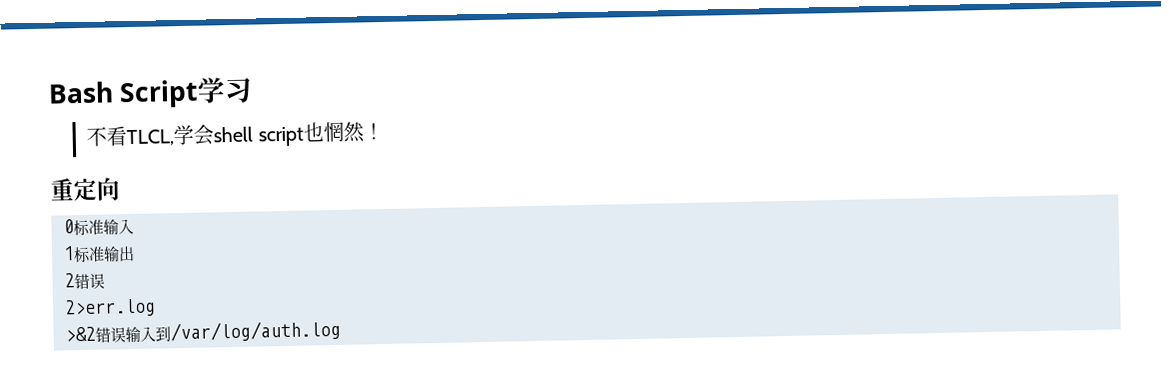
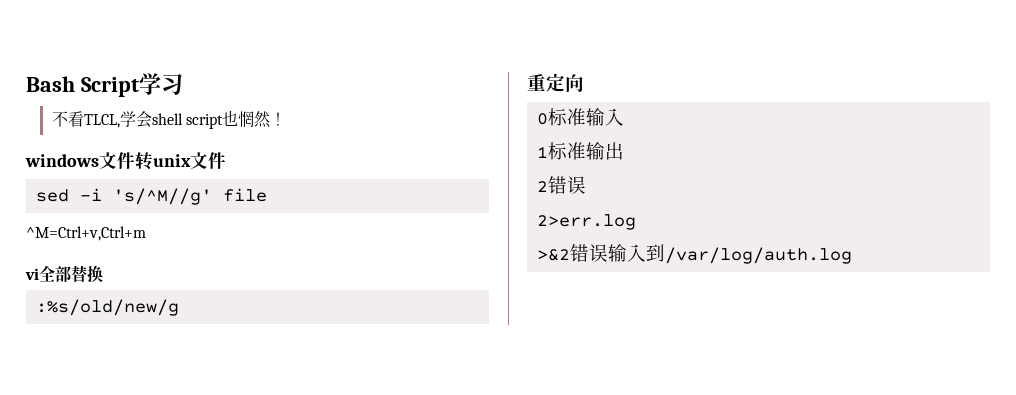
(384, 131) none -> [25,152,226,170] [35,188,267,205] [26,226,146,241] [25,265,103,283] [35,299,179,316] // windows文件转unix文件 // sed -i 's/^M//g' file // ^M=Ctrl+v,Ctrl+m // vi全部替换 // :%s/old/new/g

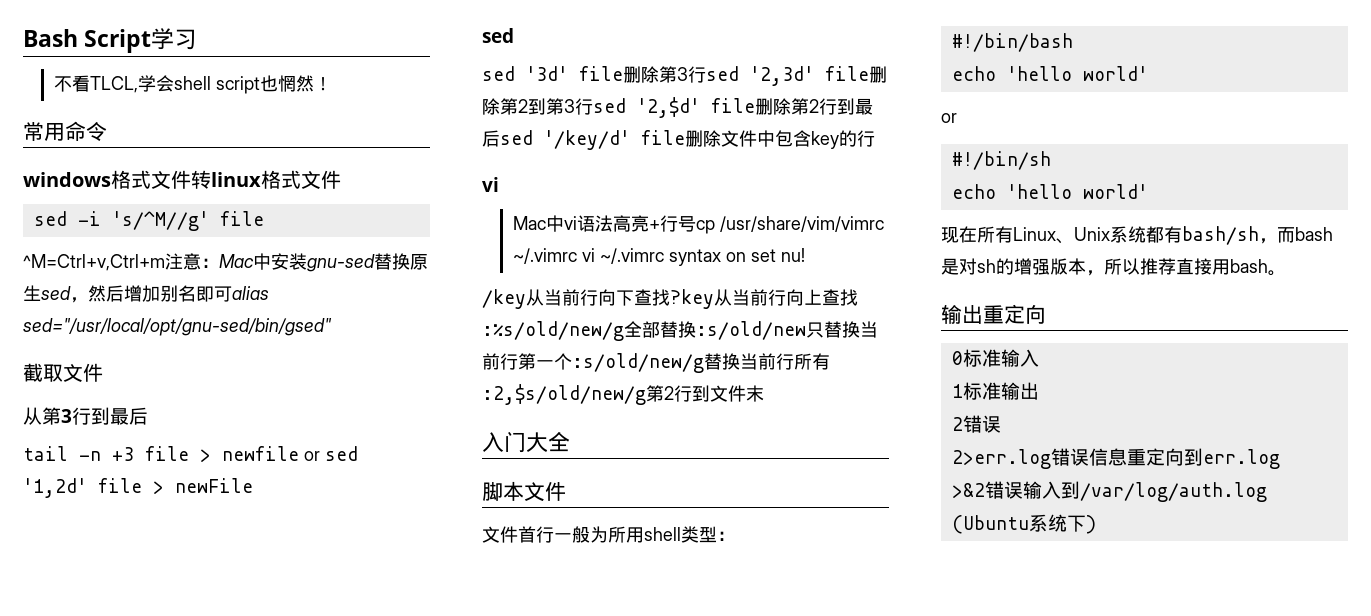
(286, 119) none -> [23,121,107,142] // 常用命令
[99,152,191,170] 文件转unix -> [111,170,301,189] 格式文件转linux格式
[25,265,103,283] [35,299,179,316] // vi全部替换 // :%s/old/new/g // -> [165,253,428,272] [23,285,269,303] [23,318,332,336] [23,363,103,382] [23,407,148,425] [23,446,358,462] [23,478,253,498] [482,28,514,43] [482,66,887,86] [482,97,873,118] [482,130,875,150] [482,177,499,192] [512,215,884,234] [512,248,805,266] [482,289,858,309] [482,321,878,341] [482,353,830,373] [482,384,764,405] [482,431,570,453] [482,481,566,502] [482,526,735,543] [951,33,1073,52] [951,66,1148,81] [941,113,957,123] [951,151,1051,170] [951,184,1148,199] [941,226,1333,245] [941,258,1286,276] [941,304,983,324] 注意：Mac中安装gnu-sed替换原生sed，然后增加别名即可alias sed="/usr/local/opt/gnu-sed/bin/gsed" // 截取文件 // 从第3行到最后 // tail -n +3 file > newfile or sed '1,2d' file > newFile // sed // sed '3d' file删除第3行sed '2,3d' file删除第2到第3行sed '2,$d' file删除第2行到最后sed '/key/d' file删除文件中包含key的行 // vi // Mac中vi语法高亮+行号cp /usr/share/vim/vimrc ~/.vimrc vi ~/.vimrc syntax on set nu! // /key从当前行向下查找?key从当前行向上查找:%s/old/new/g全部替换:s/old/new只替换当前行第一个:s/old/new/g替换当前行所有:2,$s/old/new/g第2行到文件末 // 入门大全 // 脚本文件 // 文件首行一般为所用shell类型： // #!/bin/bash // echo 'hello world' // or // #!/bin/sh // echo 'hello world' // 现在所有Linux、Unix系统都有bash/sh，而bash是对sh的增强版本，所以推荐直接用bash。 // 输出
(636, 222) none -> [1050,448,1280,469] 错误信息重定向到err.log
(852, 255) none -> [951,514,1096,534] (Ubuntu系统下)

